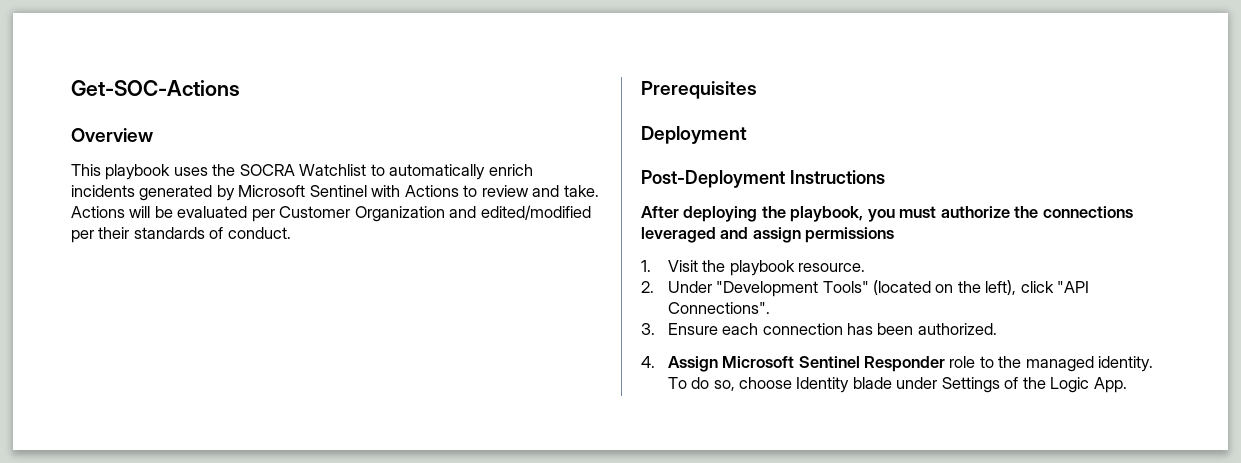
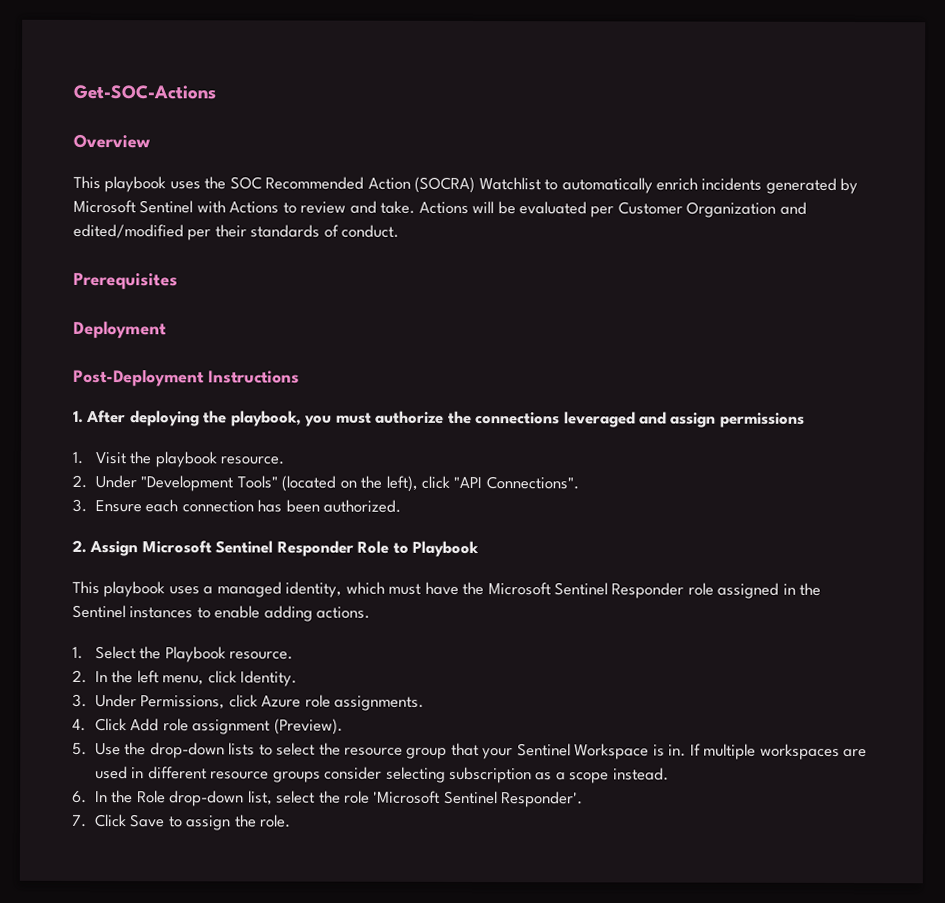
[239,164,295,176] SOCRA -> [229,176,476,194] SOC Recommended Action (SOCRA)
(885, 177) none -> [73,410,84,423] 1.
[641,356,655,368] 4. -> [72,539,87,553] 2.
[949,356,1154,372] [667,377,1127,393] role to the managed identity. To do so, choose Identity blade under Settings of the Logic App. -> [357,540,480,558] [72,580,822,599] [72,604,371,622] [72,646,294,663] [72,669,298,687] [72,693,425,711] [72,718,343,735] [72,742,867,760] [94,766,669,784] [72,790,584,808] [72,814,292,831] Role to Playbook // This playbook uses a managed identity, which must have the Microsoft Sentinel Responder role assigned in the Sentinel instances to enable adding actions. // 1. Select the Playbook resource. // 2. In the left menu, click Identity. // 3. Under Permissions, click Azure role assignments. // 4. Click Add role assignment (Preview). // 5. Use the drop-down lists to select the resource group that your Sentinel Workspace is in. If multiple workspaces are used in different resource groups consider selecting subscription as a scope instead. // 6. In the Role drop-down list, select the role 'Microsoft Sentinel Responder'. // 7. Click Save to assign the role.

